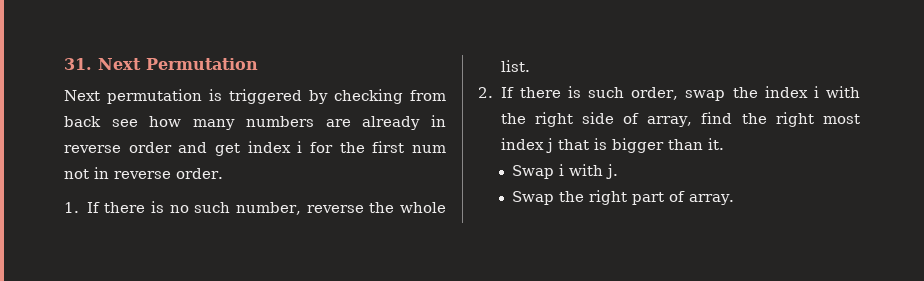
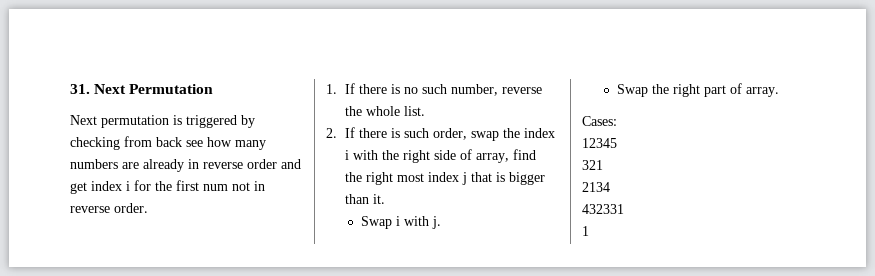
(735, 199) none -> [582,116,617,126] [582,138,617,148] [582,160,603,170] [582,182,610,192] [582,204,624,214] [582,226,589,236] // Cases: // 12345 // 321 // 2134 // 432331 // 1

